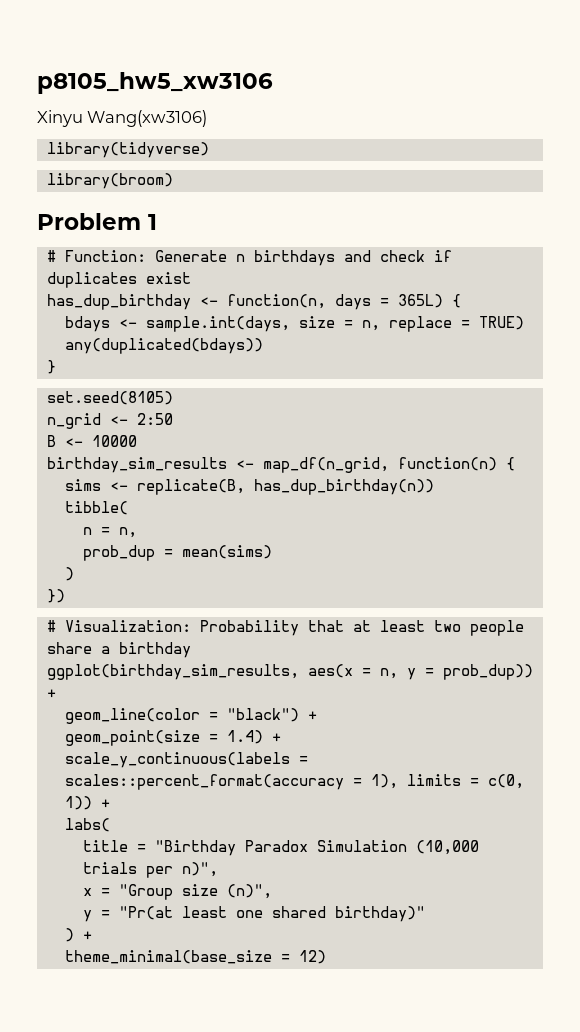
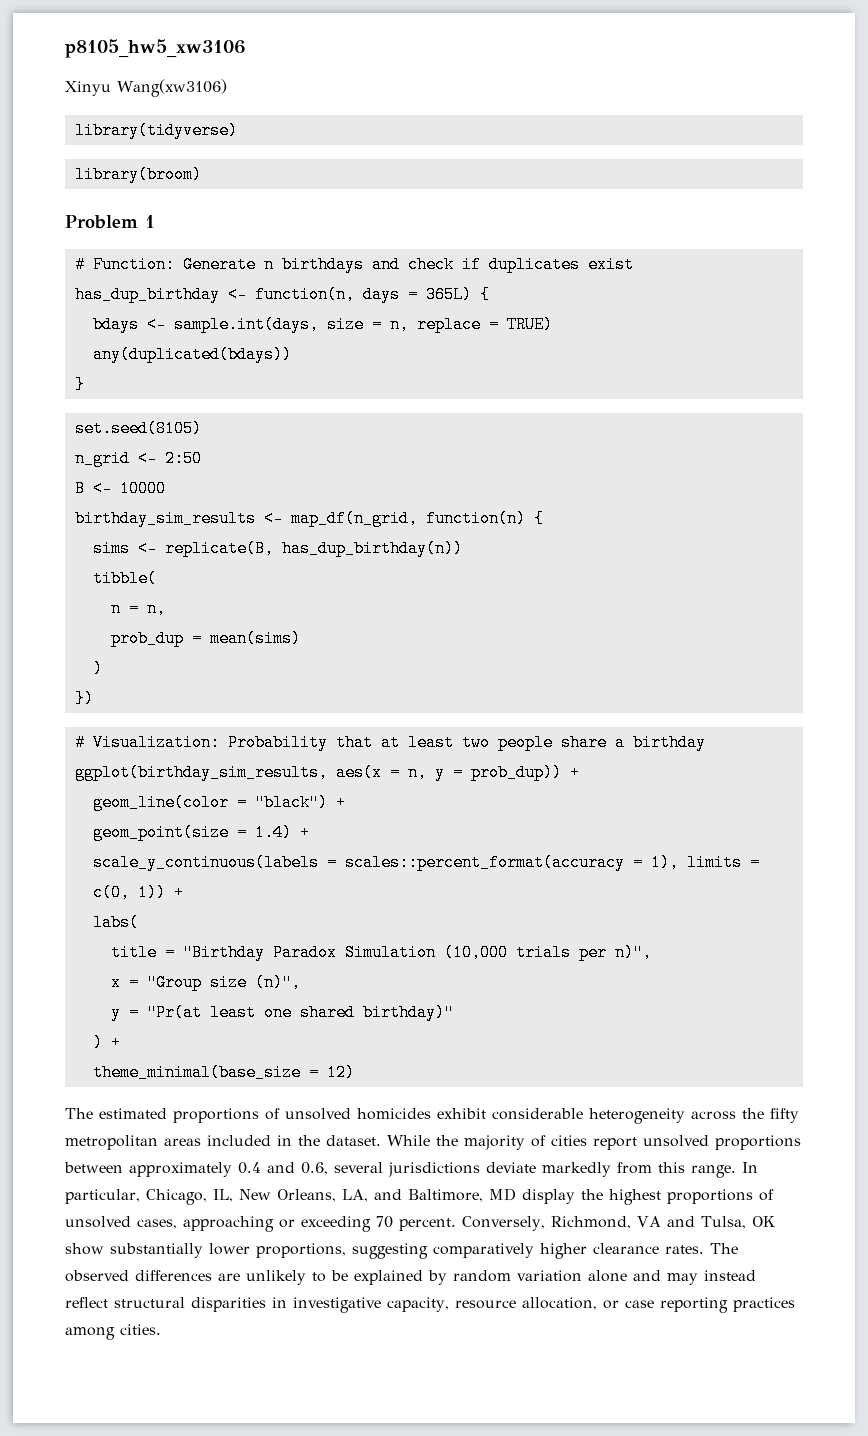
(326, 957) none -> [65,1108,799,1124] [65,1135,801,1150] [64,1162,758,1178] [65,1188,774,1205] [65,1216,775,1232] [65,1243,738,1259] [65,1270,756,1285] [65,1297,795,1313] [65,1324,161,1340] // The estimated proportions of unsolved homicides exhibit considerable heterogeneity across the fifty metropolitan areas included in the dataset. While the majority of cities report unsolved proportions between approximately 0.4 and 0.6, several jurisdictions deviate markedly from this range. In particular, Chicago, IL, New Orleans, LA, and Baltimore, MD display the highest proportions of unsolved cases, approaching or exceeding 70 percent. Conversely, Richmond, VA and Tulsa, OK show substantially lower proportions, suggesting comparatively higher clearance rates. The observed differences are unlikely to be explained by random variation alone and may instead reflect structural disparities in investigative capacity, resource allocation, or case reporting practices among cities.

